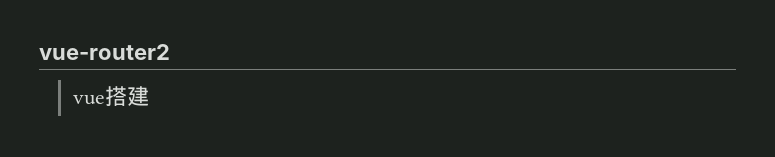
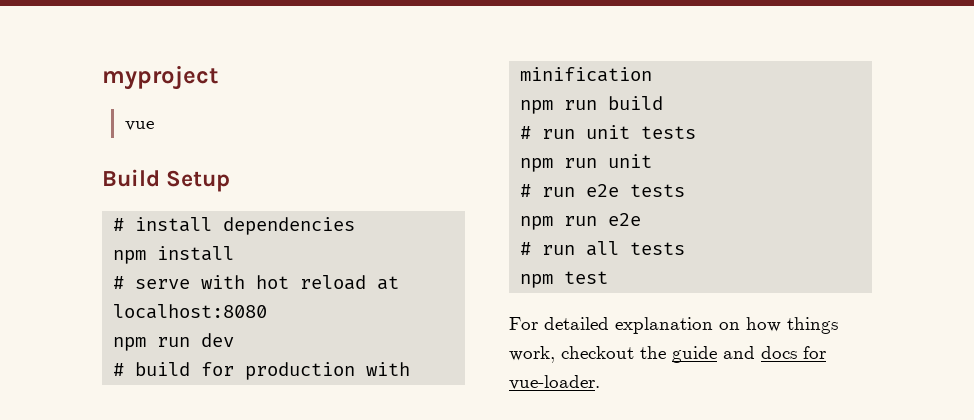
[39,44,170,60] vue-router2 -> [102,65,218,90] myproject
[105,86,150,106] 搭建 -> [102,169,231,192] [113,217,356,235] [113,246,235,264] [113,275,400,290] [113,304,268,319] [113,333,235,351] [113,362,411,380] [520,67,653,82] [520,96,664,114] [520,125,697,139] [520,154,653,172] [520,184,686,197] [520,213,642,230] [520,241,686,256] [520,271,609,288] [509,317,838,334] [509,346,826,363] [509,375,600,390] // Build Setup // # install dependencies // npm install // # serve with hot reload at localhost:8080 // npm run dev // # build for production with minification // npm run build // # run unit tests // npm run unit // # run e2e tests // npm run e2e // # run all tests // npm test // For detailed explanation on how things work, checkout the guide and docs for vue-loader.

